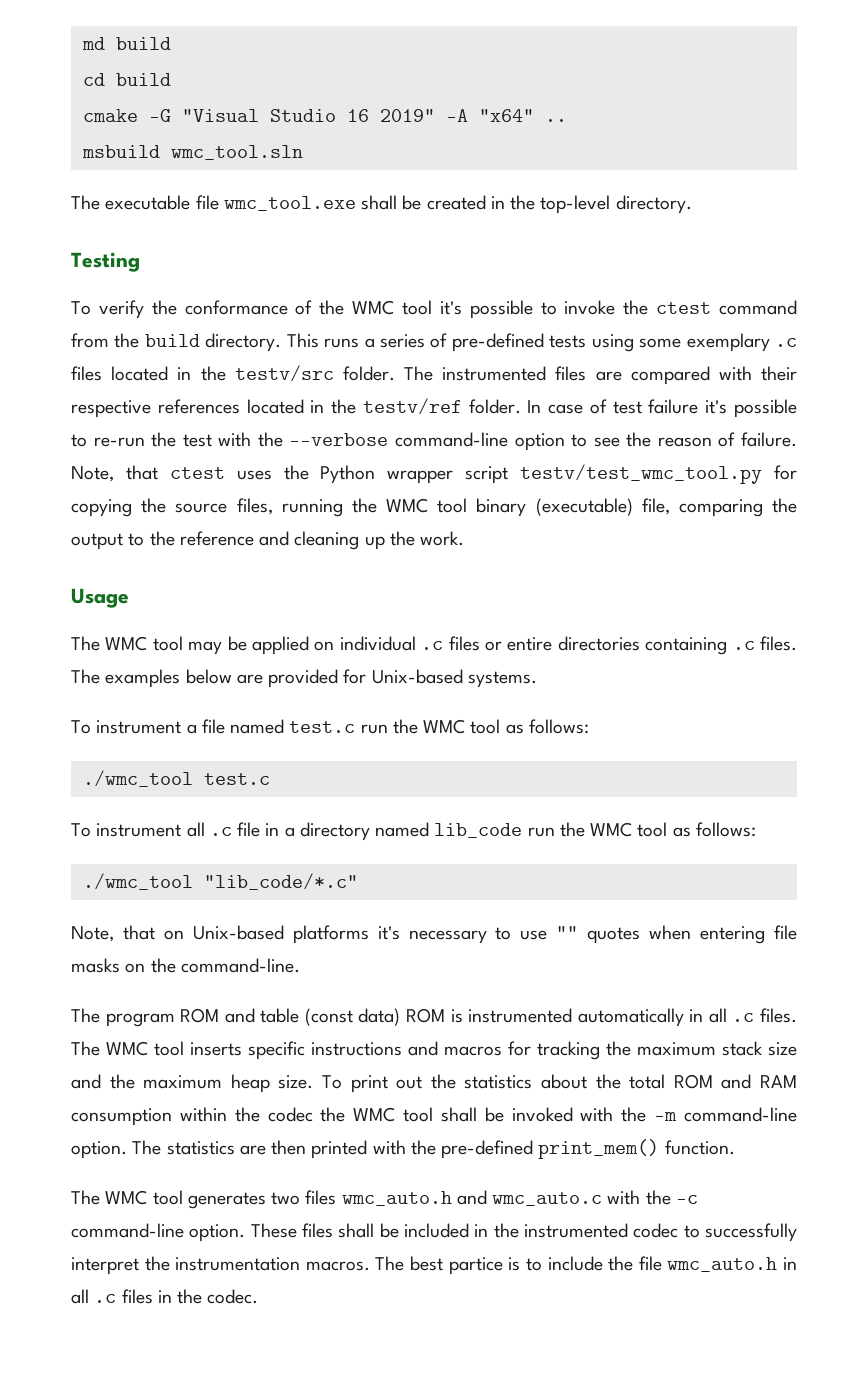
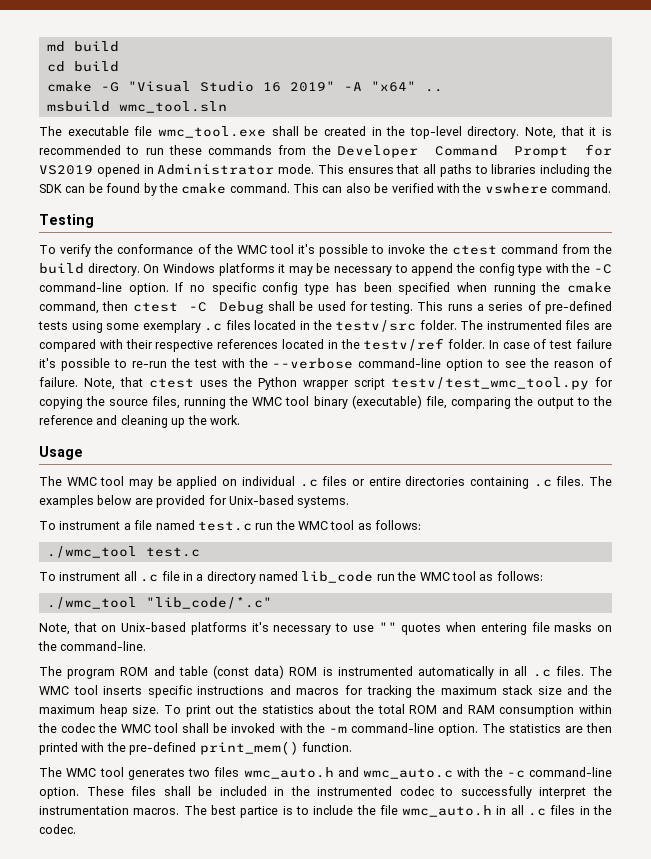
(692, 204) none -> [525,126,612,139] [39,144,612,158] [39,164,612,177] [39,183,611,196] Note, that it is recommended to run these commands from the Developer Command Prompt for VS2019 opened in Administrator mode. This ensures that all paths to libraries including the SDK can be found by the cmake command. This can also be verified with the vswhere command.
(282, 342) none -> [143,263,612,276] [39,282,612,295] [39,301,414,314] On Windows platforms it may be necessary to append the config type with the -C command-line option. If no specific config type has been specified when running the cmake command, then ctest -C Debug shall be used for testing.

